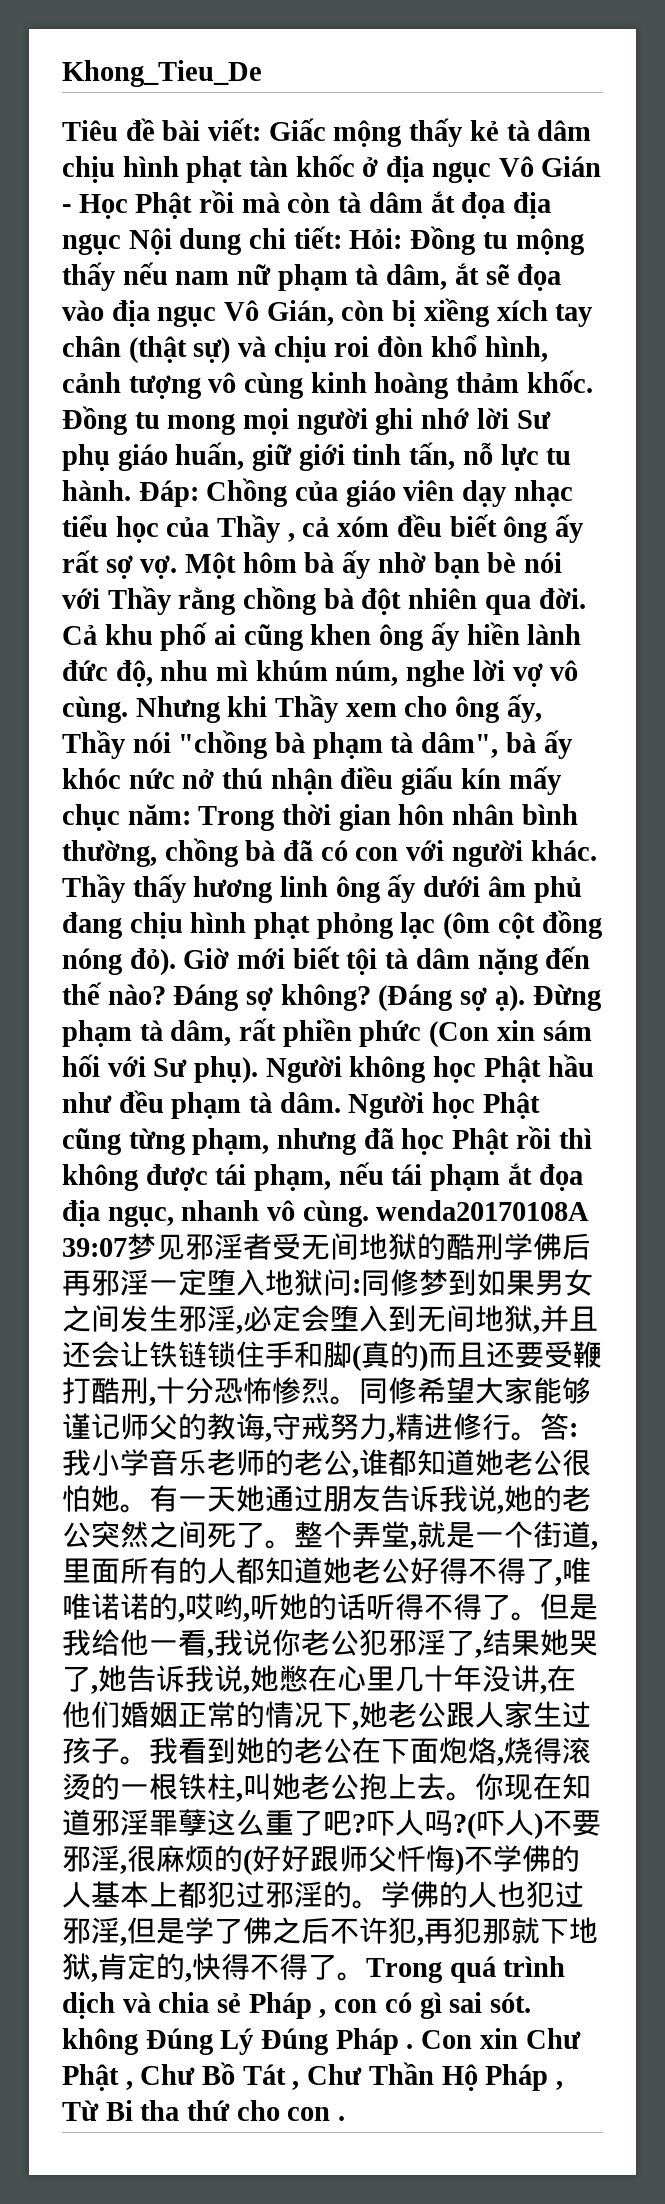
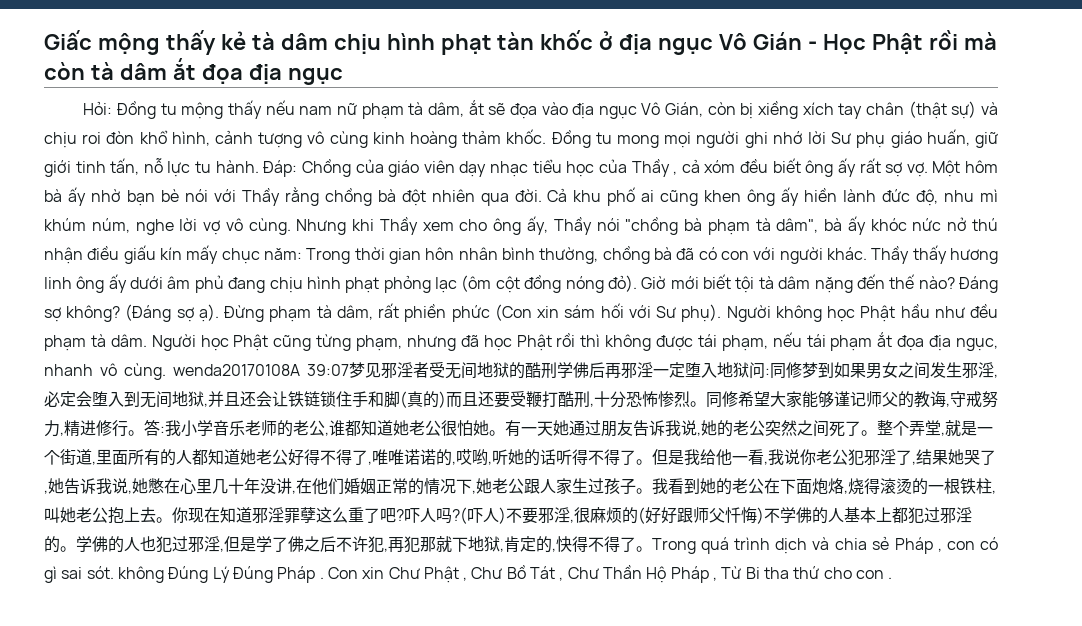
[62,60,262,87] [62,118,262,141] Khong_Tieu_De // Tiêu đề bài viết: -> (44, 40) none
[128,226,342,255] Nội dung chi tiết: -> (343, 76) //

